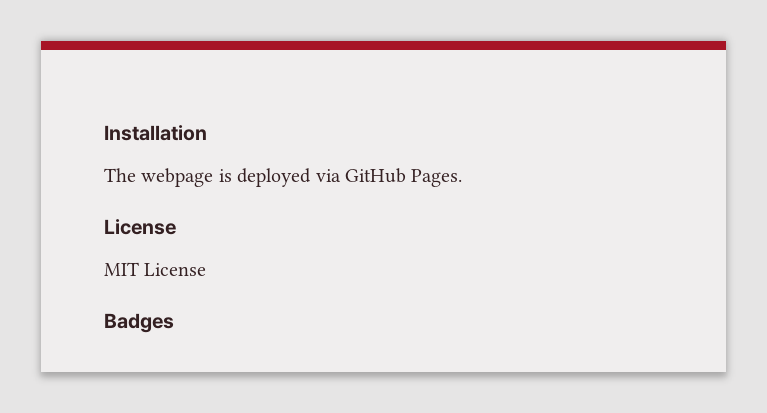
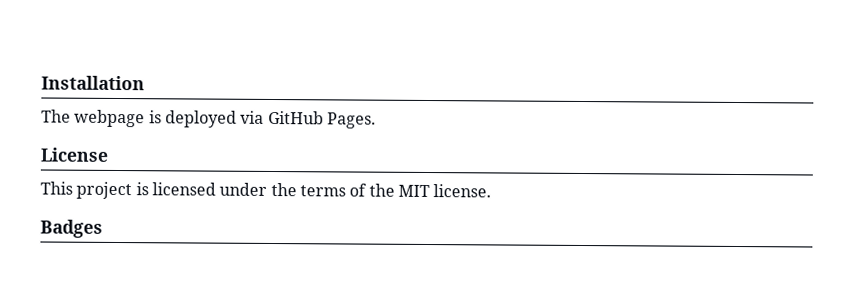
[104,262,207,276] MIT License -> [40,181,492,200] This project is licensed under the terms of the MIT license.

